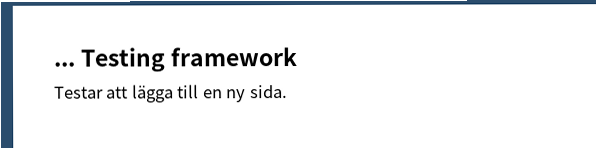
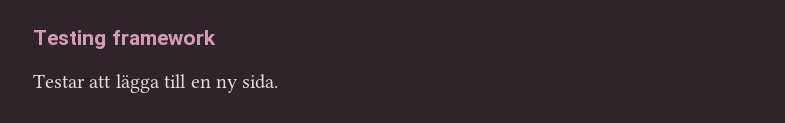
[53,61,75,67] ... -> (33, 39) none

